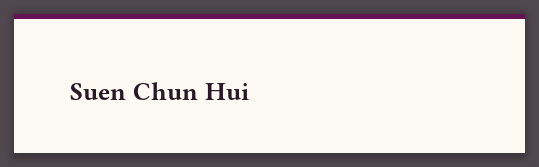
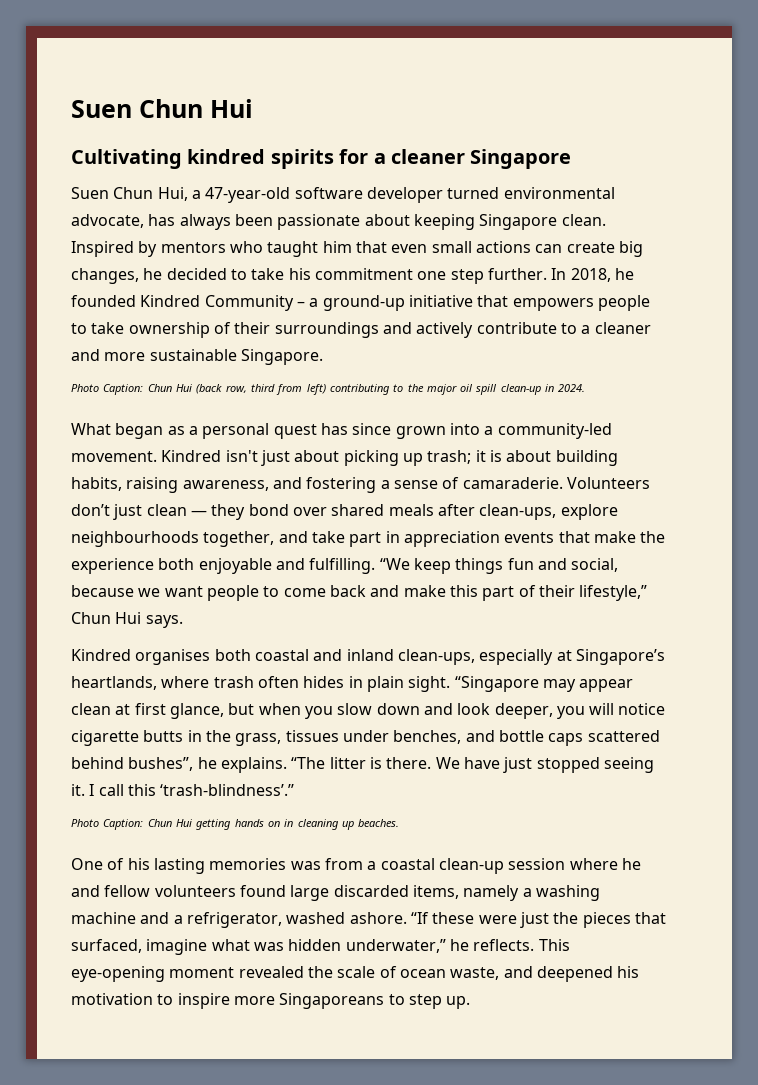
(249, 91) none -> [71,149,572,169] [71,187,615,203] [71,214,606,230] [71,241,643,257] [71,268,634,284] [71,295,650,311] [71,322,651,338] [71,349,323,365] [71,384,586,395] [71,423,612,439] [71,450,618,466] [71,477,650,493] [71,504,618,520] [71,531,666,547] [71,558,619,574] [71,585,648,601] [71,612,183,628] [71,649,665,665] [71,676,634,692] [71,703,666,719] [71,730,660,746] [71,757,654,773] [71,784,295,796] [71,819,400,830] [71,858,641,874] [71,885,600,901] [71,912,666,928] [71,939,570,955] [71,966,640,982] [71,993,471,1009] // Cultivating kindred spirits for a cleaner Singapore // Suen Chun Hui, a 47-year-old software developer turned environmental advocate, has always been passionate about keeping Singapore clean. Inspired by mentors who taught him that even small actions can create big changes, he decided to take his commitment one step further. In 2018, he founded Kindred Community – a ground-up initiative that empowers people to take ownership of their surroundings and actively contribute to a cleaner and more sustainable Singapore. // Photo Caption: Chun Hui (back row, third from left) contributing to the major oil spill clean-up in 2024. // What began as a personal quest has since grown into a community-led movement. Kindred isn't just about picking up trash; it is about building habits, raising awareness, and fostering a sense of camaraderie. Volunteers don’t just clean — they bond over shared meals after clean-ups, explore neighbourhoods together, and take part in appreciation events that make the experience both enjoyable and fulfilling. “We keep things fun and social, because we want people to come back and make this part of their lifestyle,” Chun Hui says. // Kindred organises both coastal and inland clean-ups, especially at Singapore’s heartlands, where trash often hides in plain sight. “Singapore may appear clean at first glance, but when you slow down and look deeper, you will notice cigarette butts in the grass, tissues under benches, and bottle caps scattered behind bushes”, he explains. “The litter is there. We have just stopped seeing it. I call this ‘trash-blindness’.’’ // Photo Caption: Chun Hui getting hands on in cleaning up beaches. // One of his lasting memories was from a coastal clean-up session where he and fellow volunteers found large discarded items, namely a washing machine and a refrigerator, washed ashore. “If these were just the pieces that surfaced, imagine what was hidden underwater,” he reflects. This eye-opening moment revealed the scale of ocean waste, and deepened his motivation to inspire more Singaporeans to step up.

